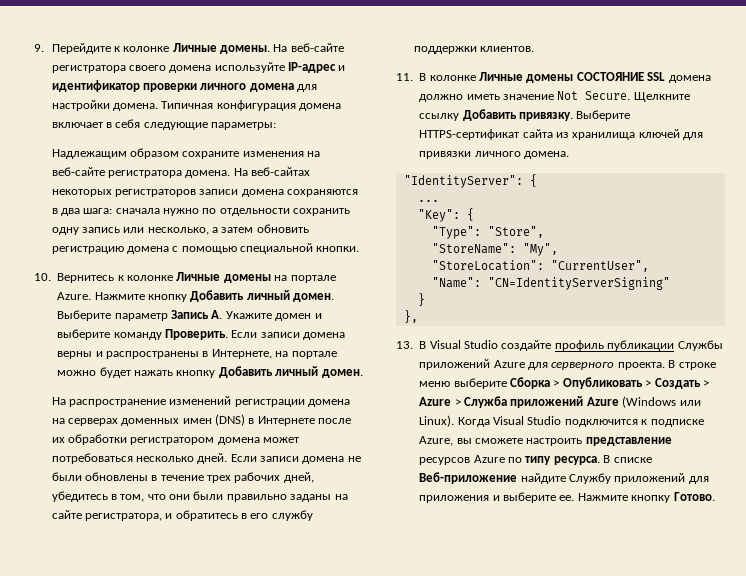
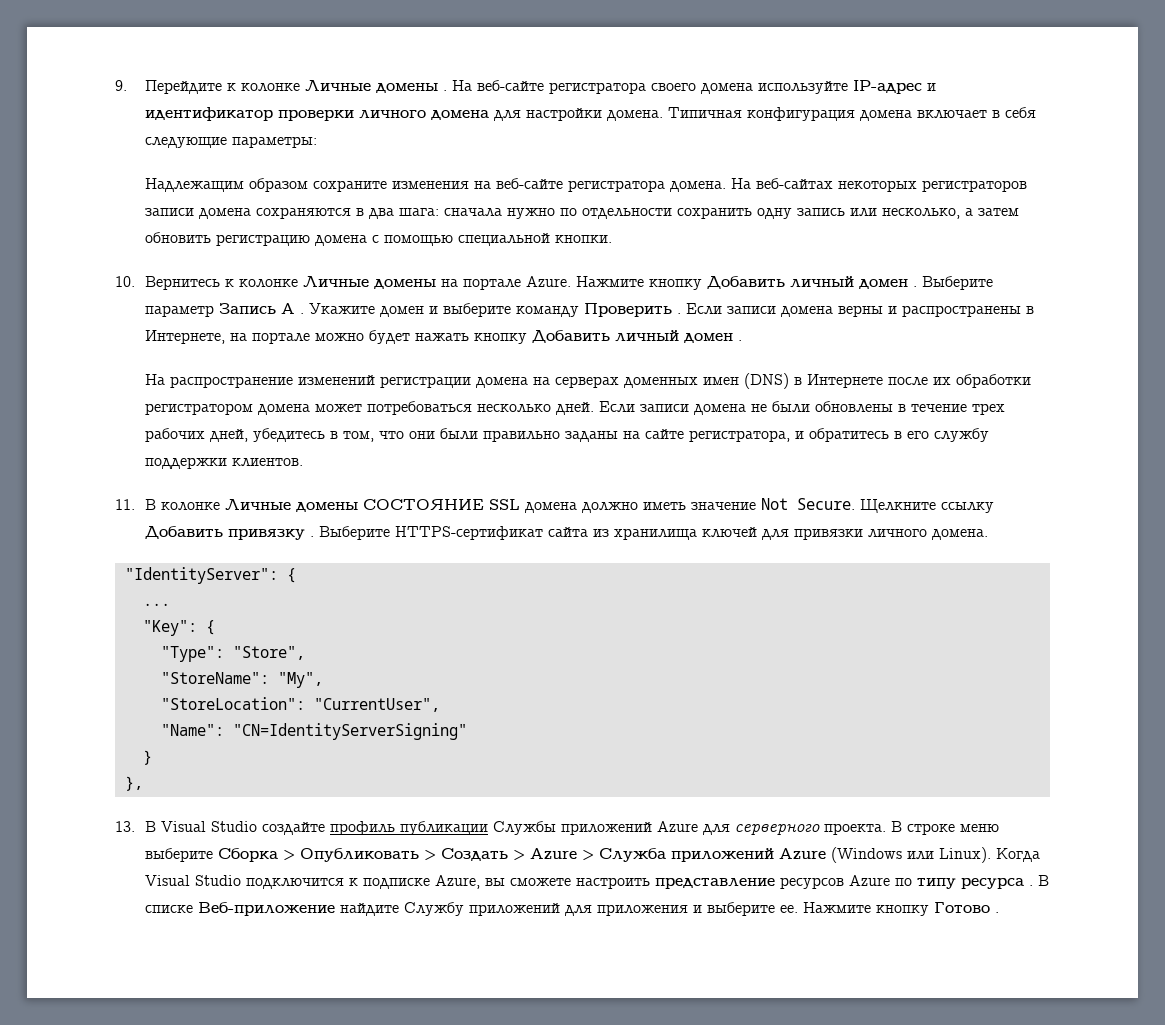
[220,45,271,54] домены. -> [375,83,447,93] домены .
[293,293,335,302] домен. -> [858,279,917,289] домен .
[211,310,223,319] A. -> [280,303,304,314] A .
[165,329,228,340] Проверить. -> [583,303,681,317] Проверить .
[321,369,363,378] домен. -> [683,333,742,343] домен .
[519,112,573,121] привязку. -> [227,529,314,540] привязку .
[553,456,600,465] ресурса. -> [960,878,1033,889] ресурса .
[673,492,715,501] Готово. -> [933,902,999,913] Готово .

